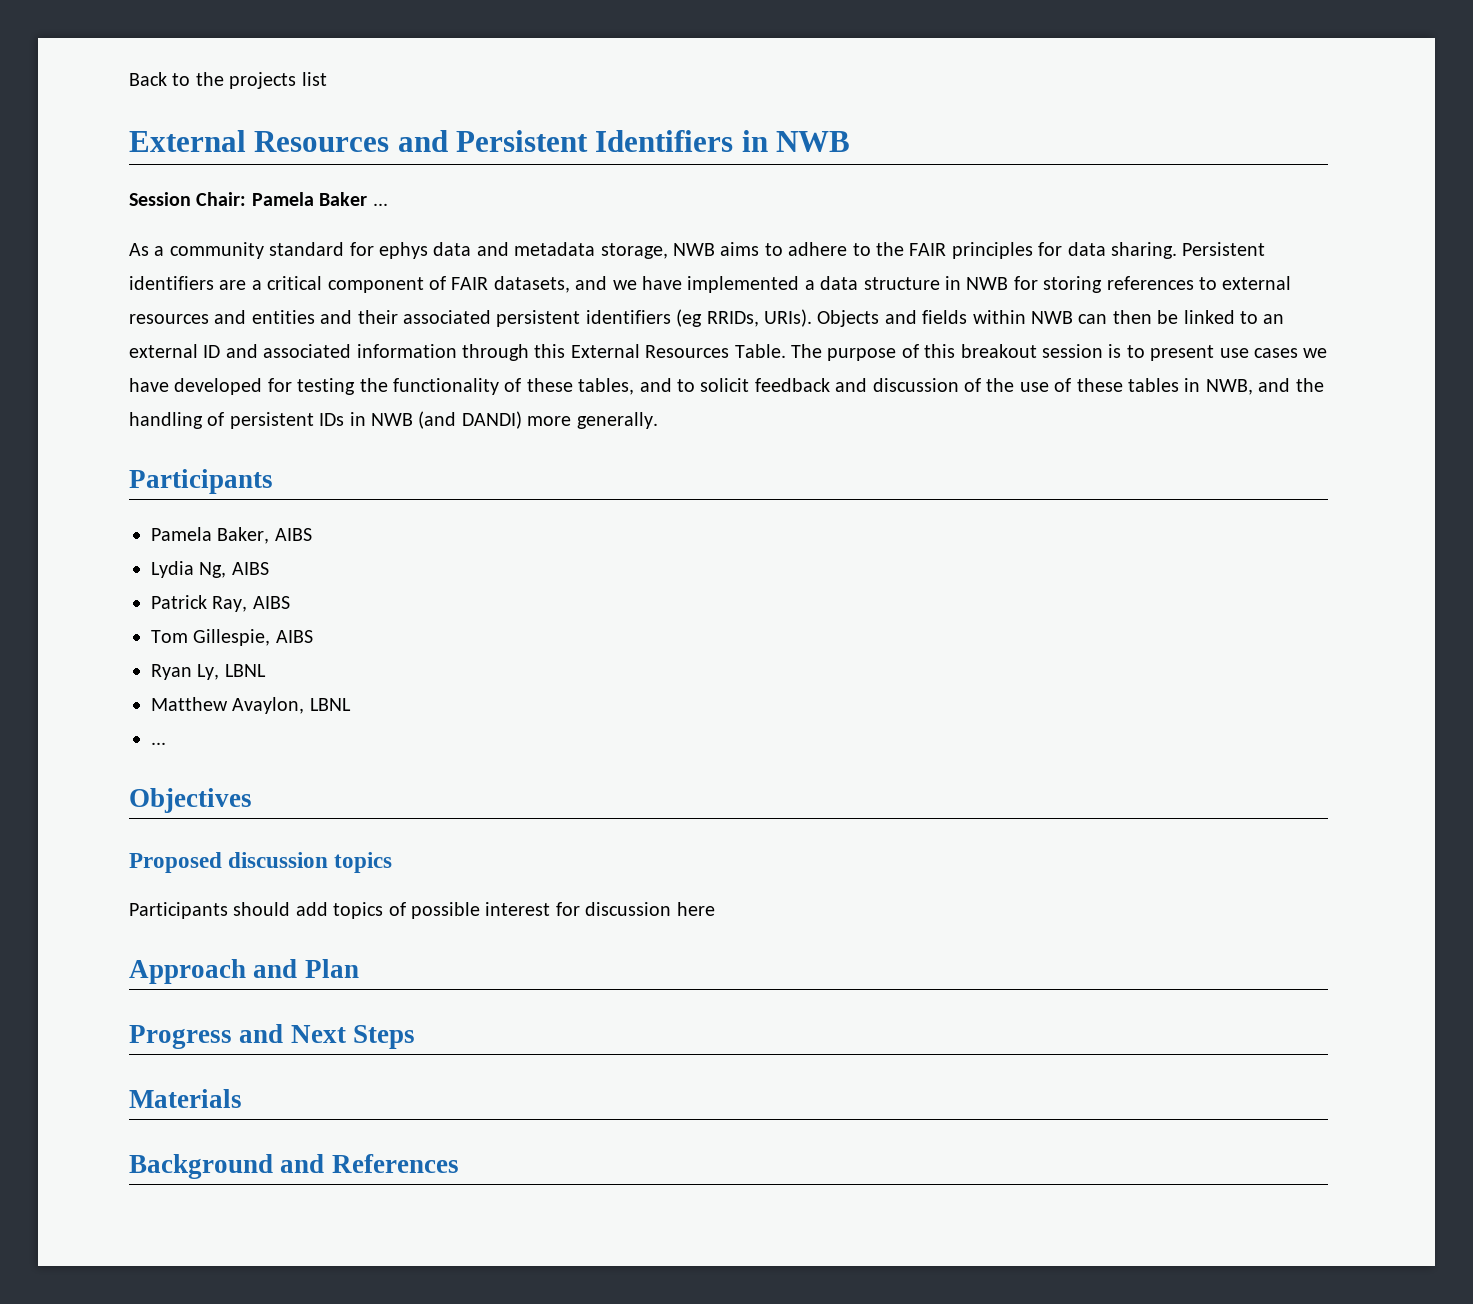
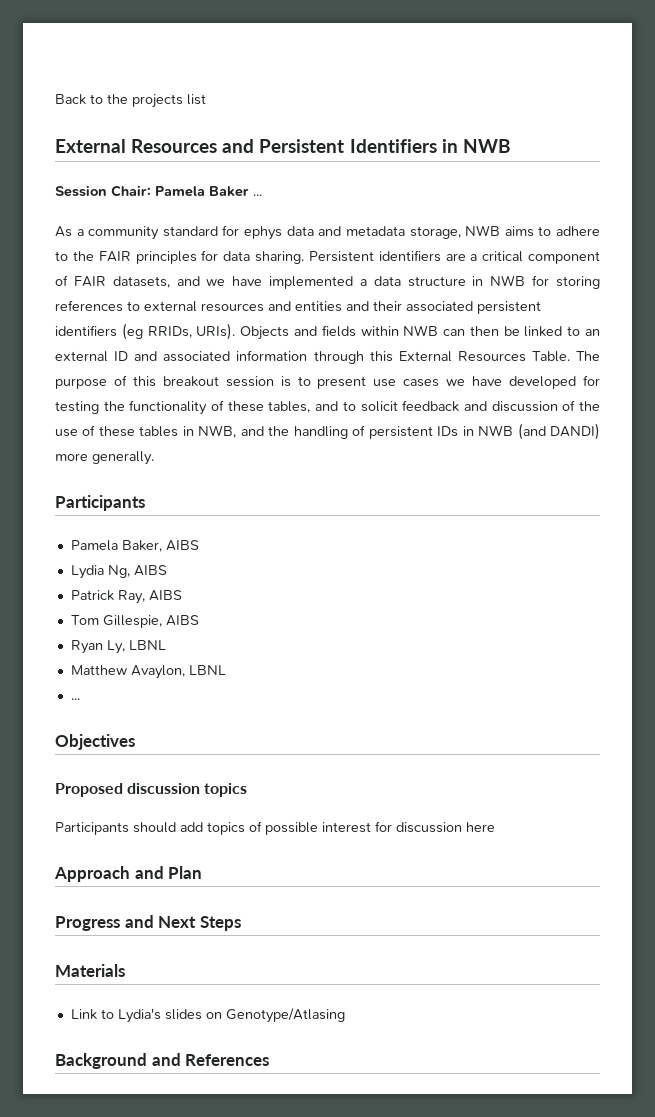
(242, 1098) none -> [70,1008,345,1023] // Link to Lydia's slides on Genotype/Atlasing

